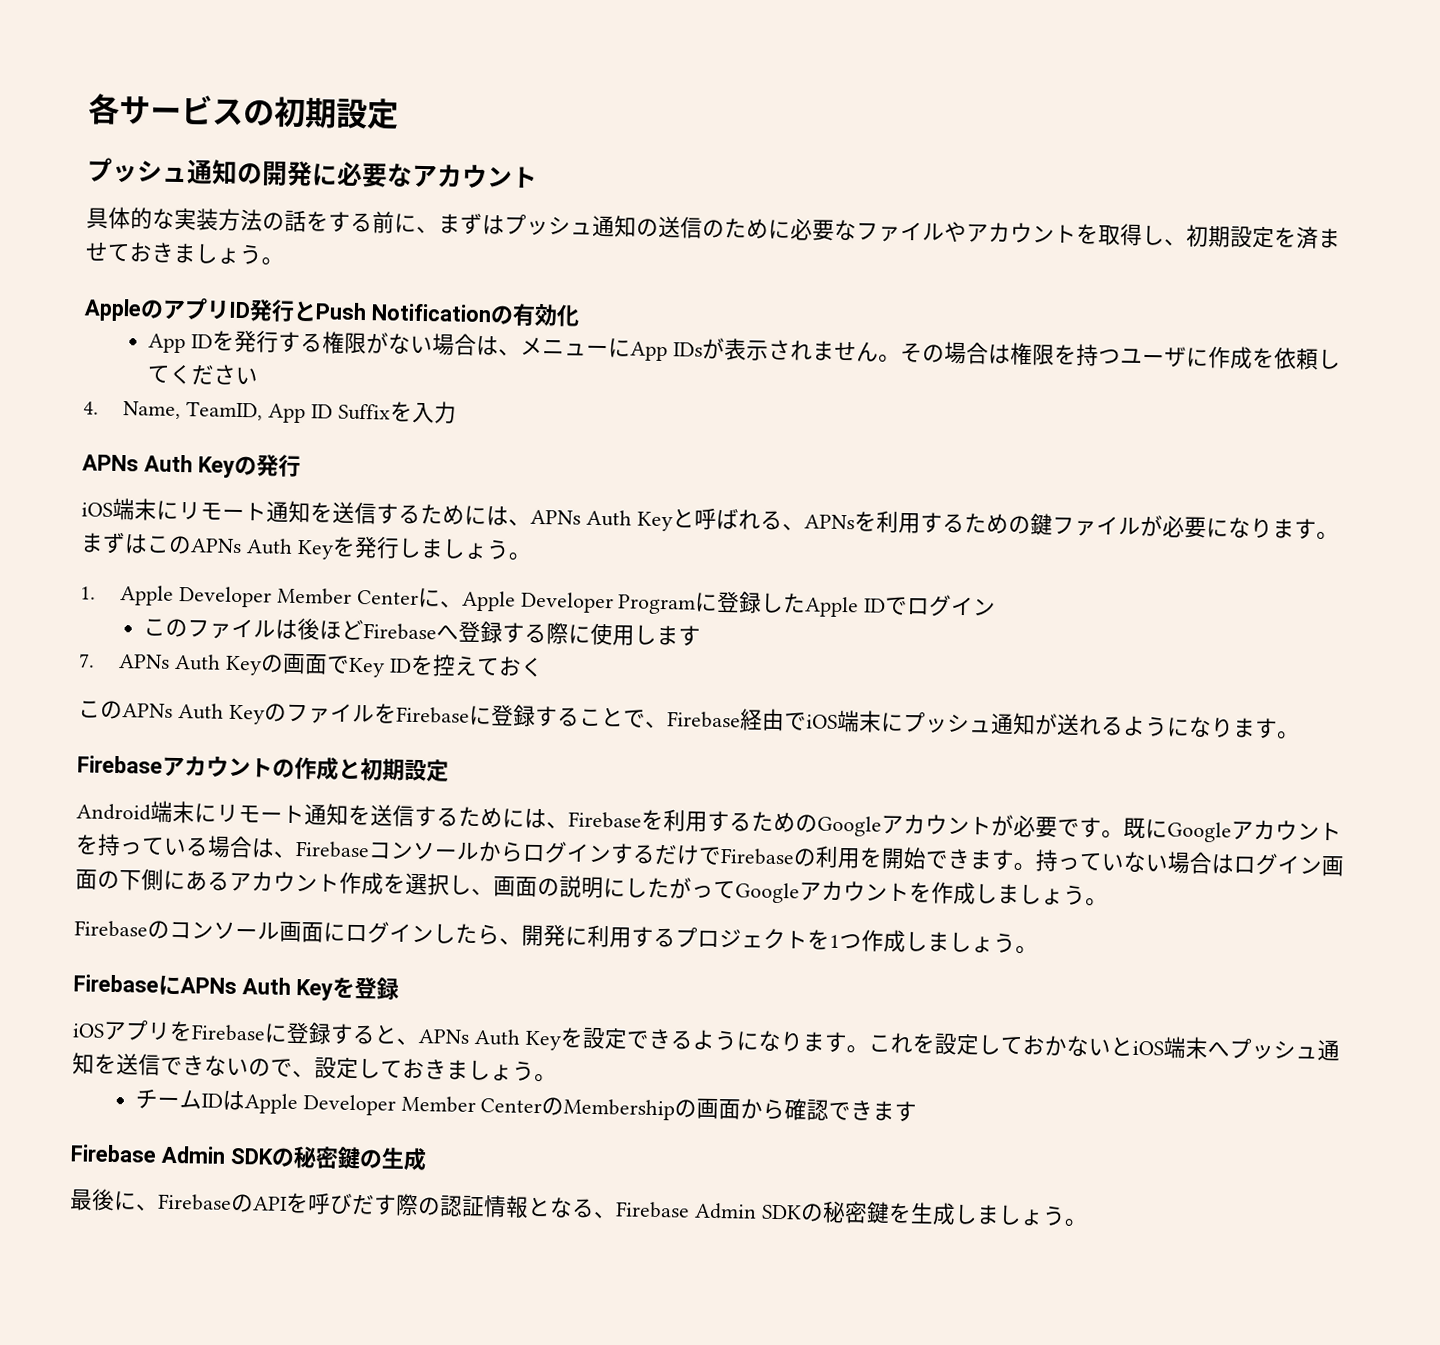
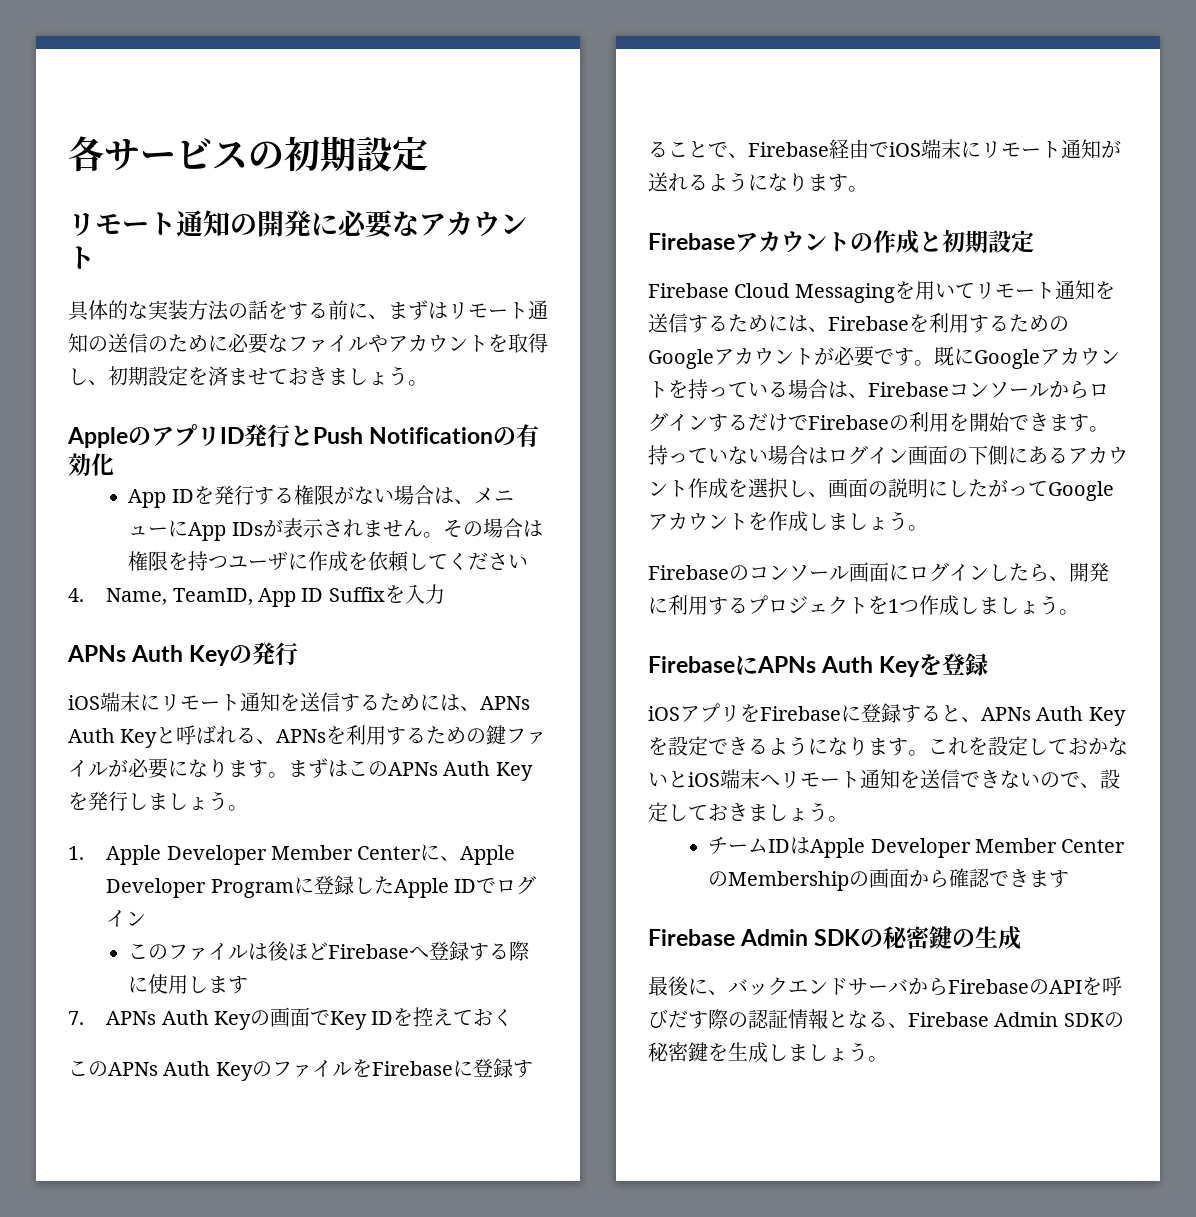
[87,157,188,184] プッシュ -> [68,212,176,236] リモート
[504,214,593,236] プッシュ -> [448,302,528,319] リモート
[902,712,992,733] プッシュ -> [981,141,1061,158] リモート
[76,800,217,824] Android端末に -> [648,281,975,303] Firebase Cloud Messagingを用いて
[1228,1038,1318,1060] プッシュ -> [780,771,860,788] リモート
(159, 1207) none -> [728,977,948,996] バックエンドサーバから

